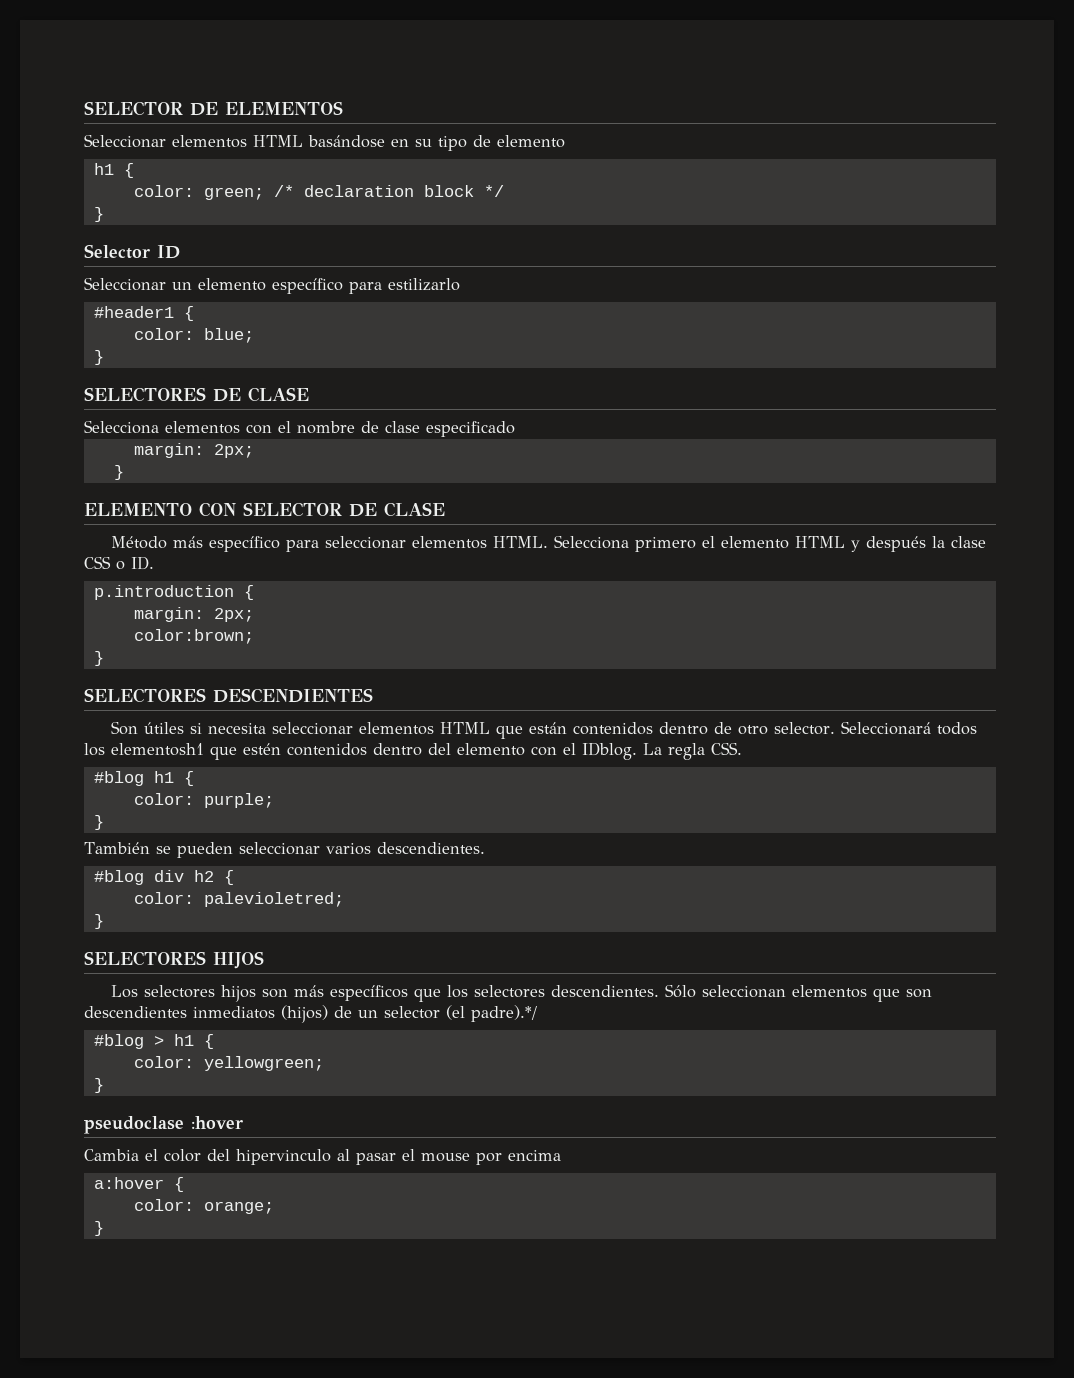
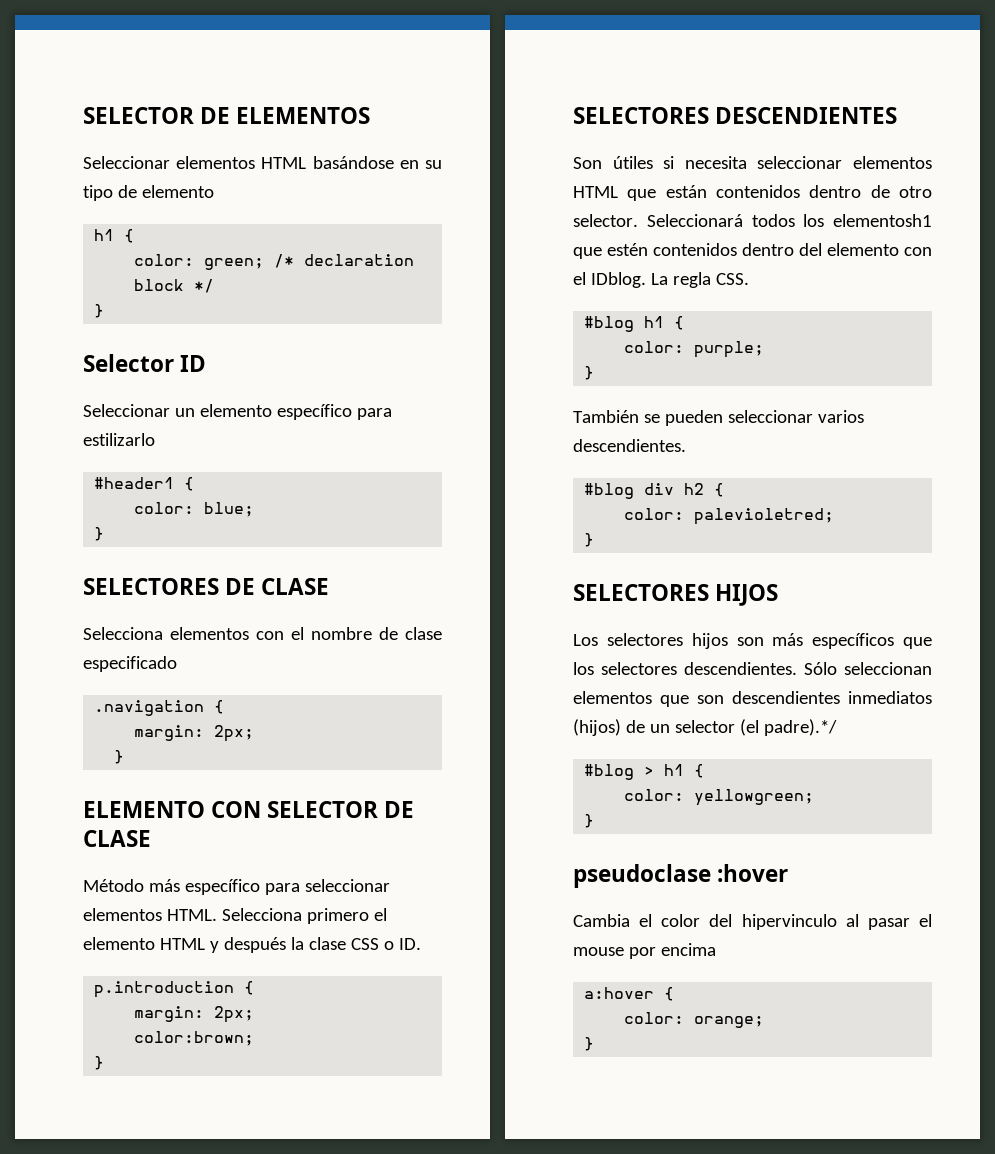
(515, 429) none -> [94,700,225,716] // .navigation {

